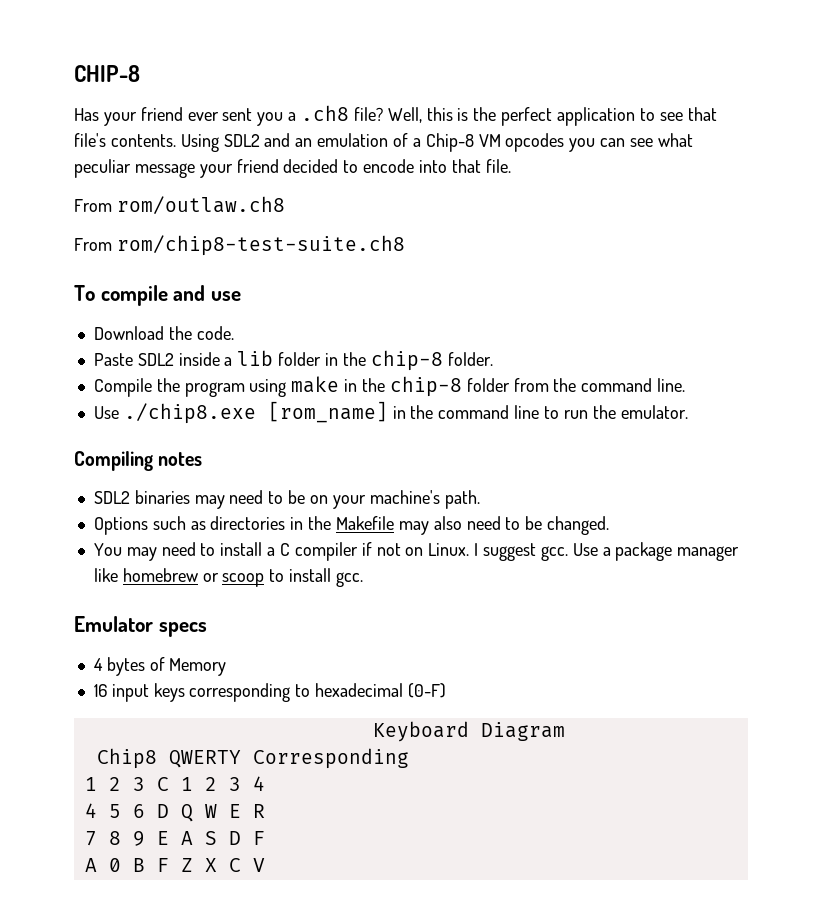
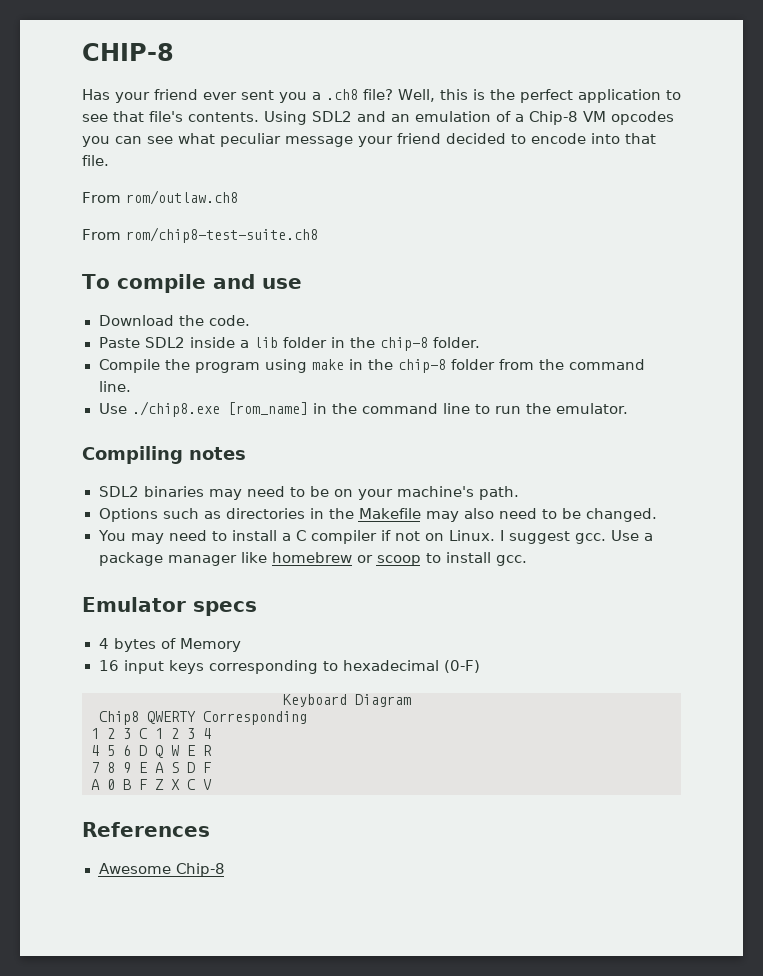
(265, 865) none -> [82,822,210,837] [98,863,225,877] // References // Awesome Chip-8

